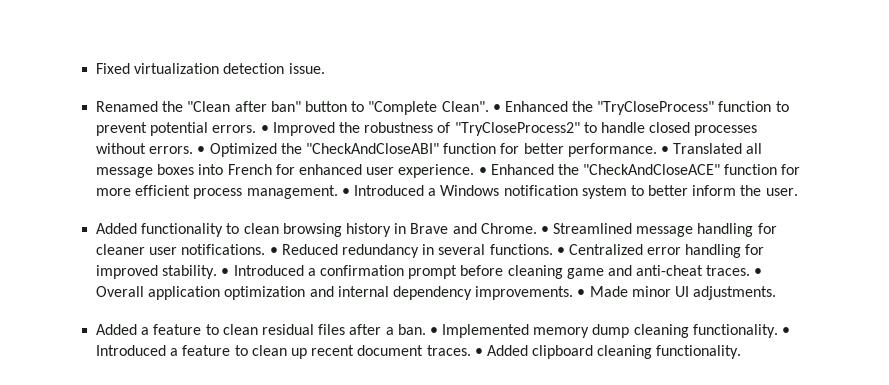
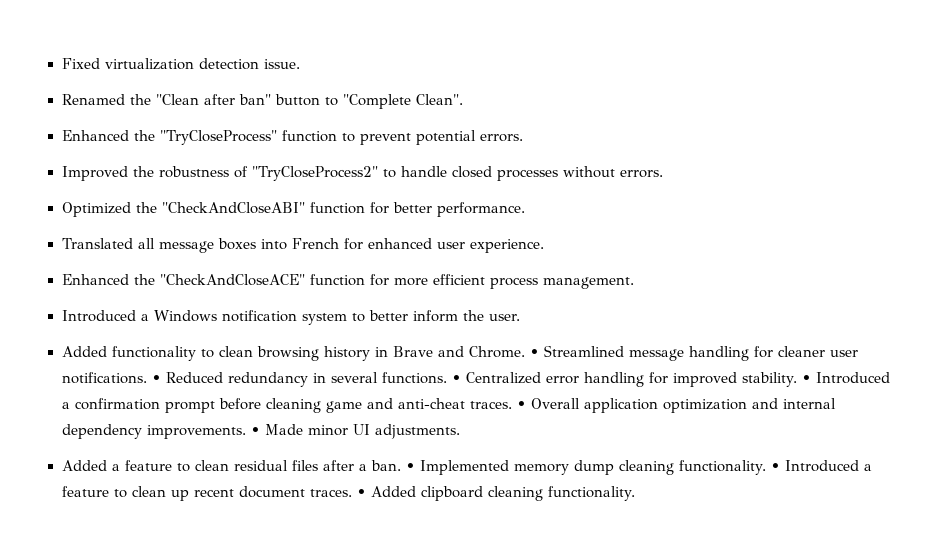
[492,104,501,112] • -> (463, 99) //
[260,125,269,133] • -> (524, 138) //
[197,146,206,154] • -> (664, 174) //
[660,146,669,154] • -> (525, 209) //
[478,167,487,175] • -> (545, 246) //
[341,188,350,196] • -> (634, 283) //

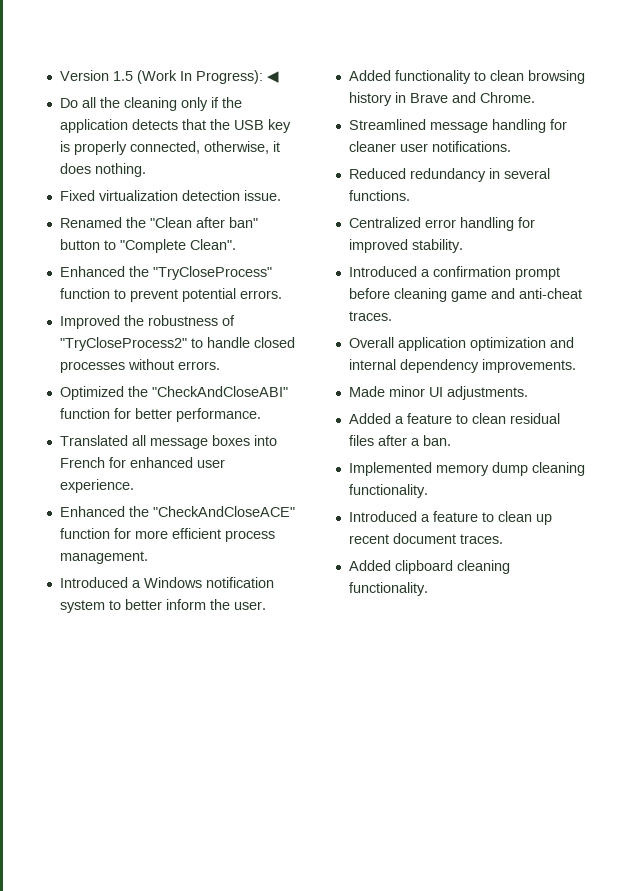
(61, 63) none -> [59,70,279,84] [59,97,242,111] [59,119,291,133] [59,141,280,155] [59,163,146,177] Version 1.5 (Work In Progress): ◀ // Do all the cleaning only if the application detects that the USB key is properly connected, otherwise, it does nothing. //
[529,349,539,357] • -> (535, 97) //
[151,375,161,383] • -> (511, 146) //
[451,375,461,383] • -> (410, 195) //
[802,375,812,383] • -> (463, 246) //
[516,401,526,409] • -> (392, 316) //
[250,427,260,435] • -> (576, 366) //
[405,463,415,471] • -> (451, 440) //
[771,463,781,471] • -> (428, 491) //
[356,489,366,497] • -> (503, 539) //

